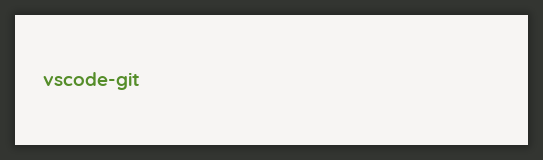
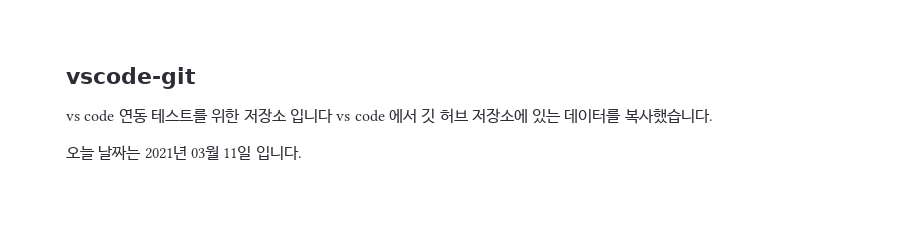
(140, 81) none -> [66,108,713,124] [66,145,302,160] // vs code 연동 테스트를 위한 저장소 입니다 vs code 에서 깃 허브 저장소에 있는 데이터를 복사했습니다. // 오늘 날짜는 2021년 03월 11일 입니다.

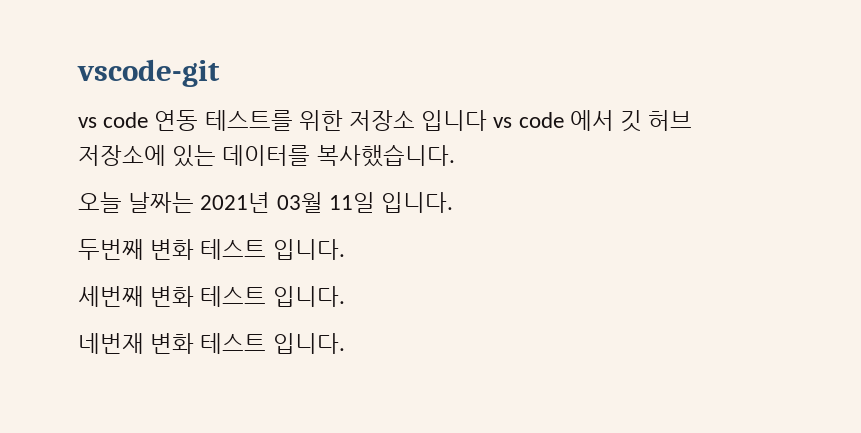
(302, 153) none -> [78,239,345,260] [78,286,345,307] [78,333,345,354] // 두번째 변화 테스트 입니다. // 세번째 변화 테스트 입니다. // 네번재 변화 테스트 입니다.

